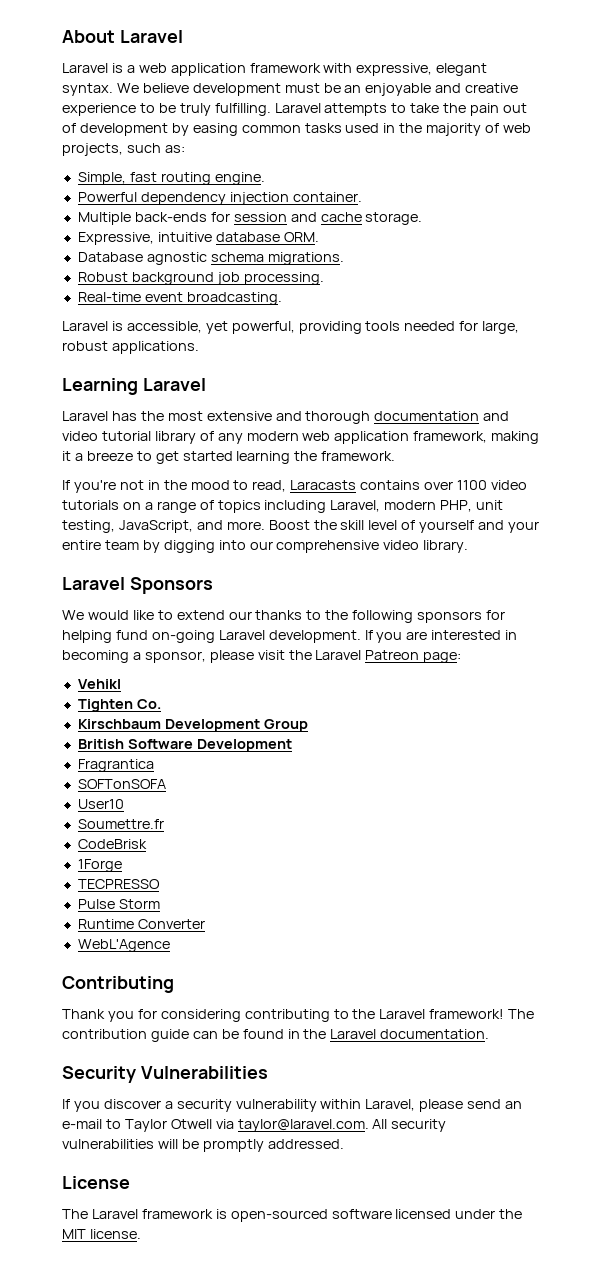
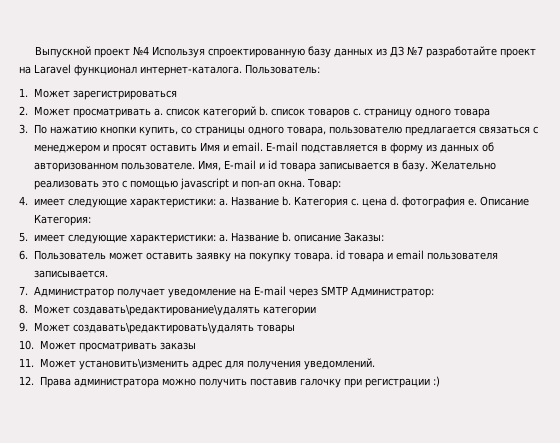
[62,30,183,43] [62,63,488,76] [62,83,519,96] [62,103,528,116] [62,123,532,136] [62,143,185,156] [77,172,265,185] [77,192,362,205] [77,212,423,225] [77,232,319,245] [77,252,344,265] [77,272,324,285] [77,292,282,305] [62,321,520,334] [62,341,199,354] [62,378,206,395] [62,411,510,424] [62,431,540,444] [62,451,396,464] [62,480,527,493] [62,500,504,513] [62,520,540,533] [62,540,469,553] [62,577,213,594] [62,610,506,623] [62,630,518,643] [62,650,462,663] [77,679,121,689] [77,699,161,712] [77,719,308,732] [77,739,292,752] [77,759,154,772] [77,779,166,789] [77,799,124,809] [77,819,164,829] [77,839,147,849] [77,859,122,872] [77,879,160,889] [77,899,160,909] [77,919,205,929] [77,939,170,952] [62,976,174,993] [62,1009,535,1022] [62,1029,490,1042] [62,1066,268,1083] [62,1099,523,1112] [62,1119,447,1132] [62,1139,344,1152] [62,1176,130,1189] [62,1209,523,1222] [62,1229,141,1239] About Laravel // Laravel is a web application framework with expressive, elegant syntax. We believe development must be an enjoyable and creative experience to be truly fulfilling. Laravel attempts to take the pain out of development by easing common tasks used in the majority of web projects, such as: // Simple, fast routing engine. // Powerful dependency injection container. // Multiple back-ends for session and cache storage. // Expressive, intuitive database ORM. // Database agnostic schema migrations. // Robust background job processing. // Real-time event broadcasting. // Laravel is accessible, yet powerful, providing tools needed for large, robust applications. // Learning Laravel // Laravel has the most extensive and thorough documentation and video tutorial library of any modern web application framework, making it a breeze to get started learning the framework. // If you're not in the mood to read, Laracasts contains over 1100 video tutorials on a range of topics including Laravel, modern PHP, unit testing, JavaScript, and more. Boost the skill level of yourself and your entire team by digging into our comprehensive video library. // Laravel Sponsors // We would like to extend our thanks to the following sponsors for helping fund on-going Laravel development. If you are interested in becoming a sponsor, please visit the Laravel Patreon page: // Vehikl // Tighten Co. // Kirschbaum Development Group // British Software Development // Fragrantica // SOFTonSOFA // User10 // Soumettre.fr // CodeBrisk // 1Forge // TECPRESSO // Pulse Storm // Runtime Converter // WebL'Agence // Contributing // Thank you for considering contributing to the Laravel framework! The contribution guide can be found in the Laravel documentation. // Security Vulnerabilities // If you discover a security vulnerability within Laravel, please send an e-mail to Taylor Otwell via taylor@laravel.com. All security vulnerabilities will be promptly addressed. // License // The Laravel framework is open-sourced software licensed under the MIT license. -> [34,46,536,58] [19,64,320,76] [19,88,177,100] [19,106,490,118] [19,124,538,136] [33,142,494,154] [33,160,496,172] [33,178,341,190] [19,196,529,208] [33,214,91,226] [19,232,384,244] [19,250,498,262] [33,270,108,278] [19,286,434,298] [19,304,316,316] [19,322,295,334] [19,340,196,352] [19,358,375,370] [19,376,440,388] Выпускной проект №4 Используя спроектированную базу данных из ДЗ №7 разработайте проект на Laravel функционал интернет-каталога. Пользователь: // 1. Может зарегистрироваться // 2. Может просматривать a. список категорий b. список товаров c. страницу одного товара // 3. По нажатию кнопки купить, со страницы одного товара, пользователю предлагается связаться с менеджером и просят оставить Имя и email. E-mail подставляется в форму из данных об авторизованном пользователе. Имя, E-mail и id товара записывается в базу. Желательно реализовать это с помощью javascript и поп-ап окна. Товар: // 4. имеет следующие характеристики: a. Название b. Категория c. цена d. фотография e. Описание Категория: // 5. имеет следующие характеристики: a. Название b. описание Заказы: // 6. Пользователь может оставить заявку на покупку товара. id товара и email пользователя записывается. // 7. Администратор получает уведомление на E-mail через SMTP Администратор: // 8. Может создавать\редактирование\удалять категории // 9. Может создавать\редактировать\удалять товары // 10. Может просматривать заказы // 11. Может установить\изменить адрес для получения уведомлений. // 12. Права администратора можно получить поставив галочку при регистрации :)

